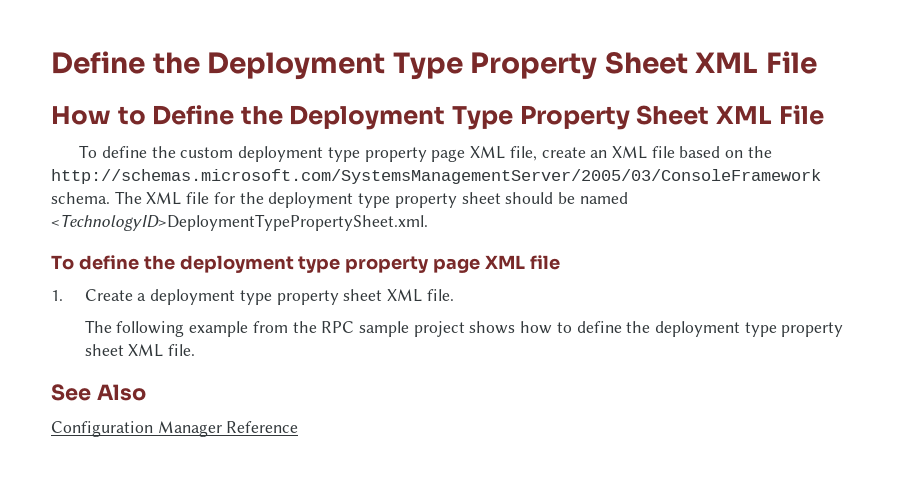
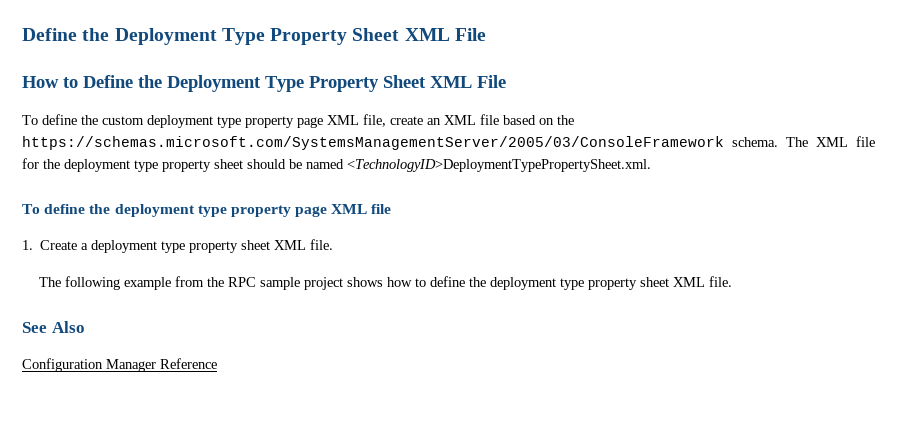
[51,169,821,184] http://schemas.microsoft.com/SystemsManagementServer/2005/03/ConsoleFramework -> [22,136,724,150] https://schemas.microsoft.com/SystemsManagementServer/2005/03/ConsoleFramework

